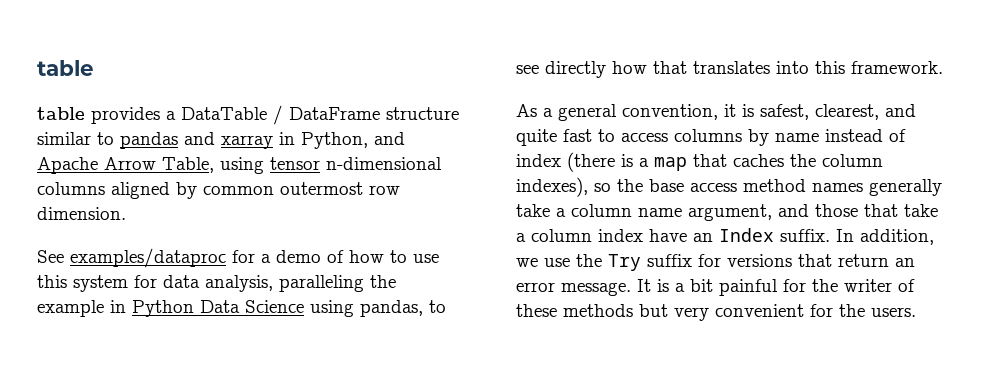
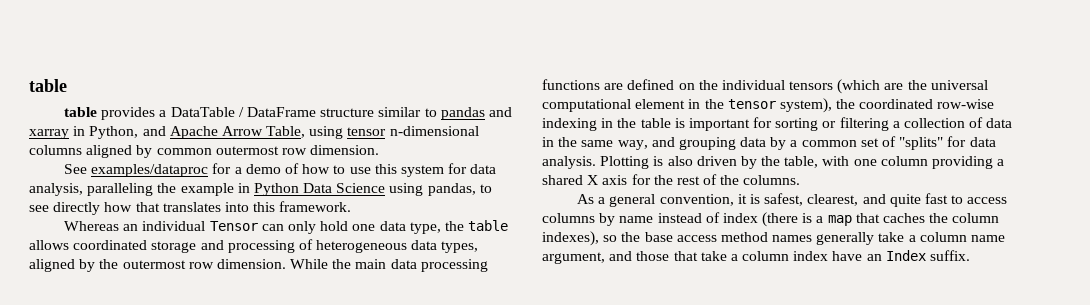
(943, 67) none -> [64,220,509,234] [29,239,479,253] [29,259,488,272] [542,79,988,94] [542,98,995,113] [542,117,1013,131] [542,136,996,150] [542,156,1005,169] [542,174,801,185] // Whereas an individual Tensor can only hold one data type, the table allows coordinated storage and processing of heterogeneous data types, aligned by the outermost row dimension. While the main data processing functions are defined on the individual tensors (which are the universal computational element in the tensor system), the coordinated row-wise indexing in the table is important for sorting or filtering a collection of data in the same way, and grouping data by a common set of "splits" for data analysis. Plotting is also driven by the table, with one column providing a shared X axis for the rest of the columns.
[836,229,934,245] [516,254,915,271] [516,279,915,296] [516,304,916,321] In addition, we use the Try suffix for versions that return an error message. It is a bit painful for the writer of these methods but very convenient for the users. -> (971, 255) none

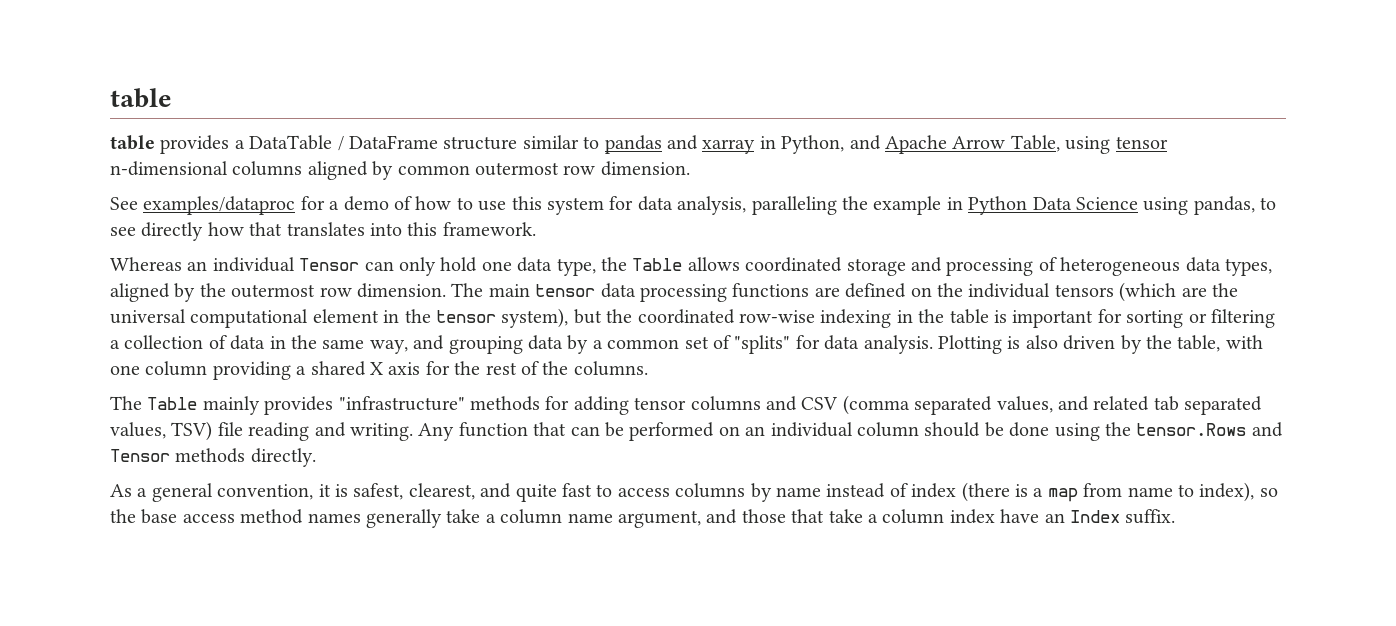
[468,220,509,231] table -> [632,258,683,271] Table
[290,259,387,269] While the main -> [451,283,596,297] The main tensor
(832, 105) none -> [573,309,602,324] but
(801, 180) none -> [110,395,1263,415] [110,421,1283,441] [110,448,316,467] // The Table mainly provides "infrastructure" methods for adding tensor columns and CSV (comma separated values, and related tab separated values, TSV) file reading and writing. Any function that can be performed on an individual column should be done using the tensor.Rows and Tensor methods directly.
[855,213,1000,223] [542,231,599,246] that caches the column indexes), -> [1083,482,1255,502] from name to index),

